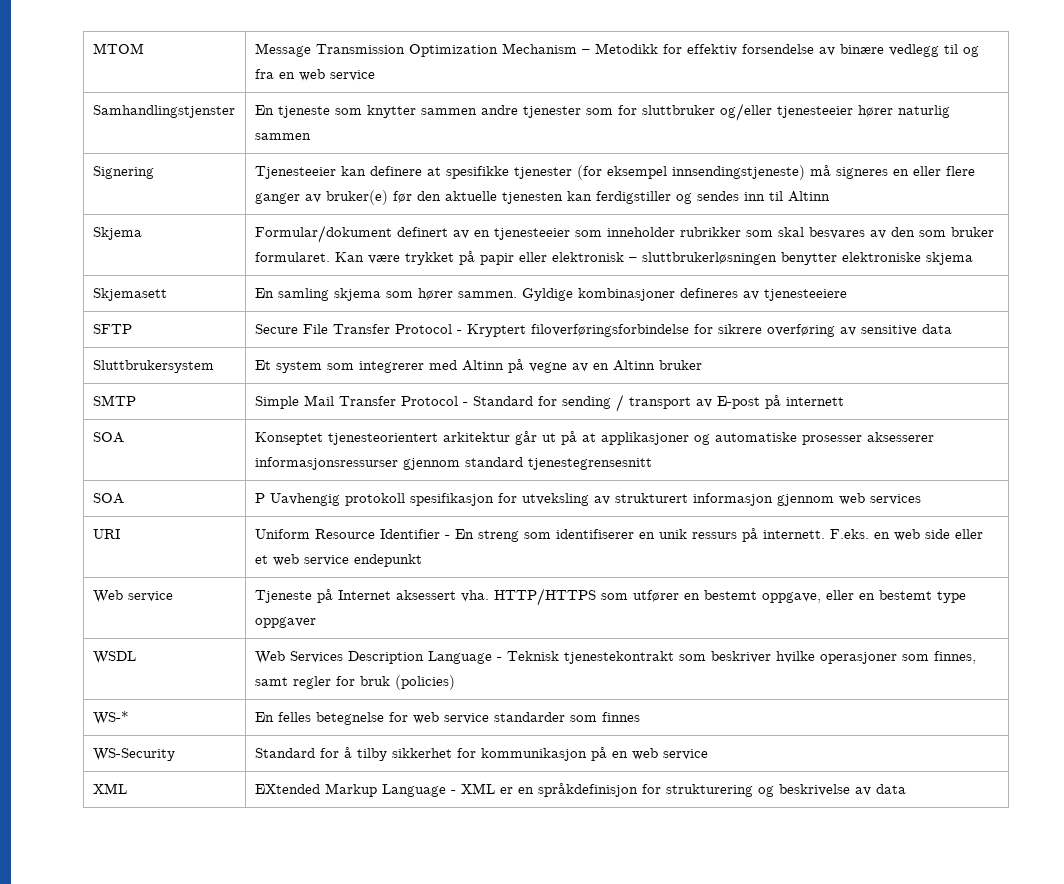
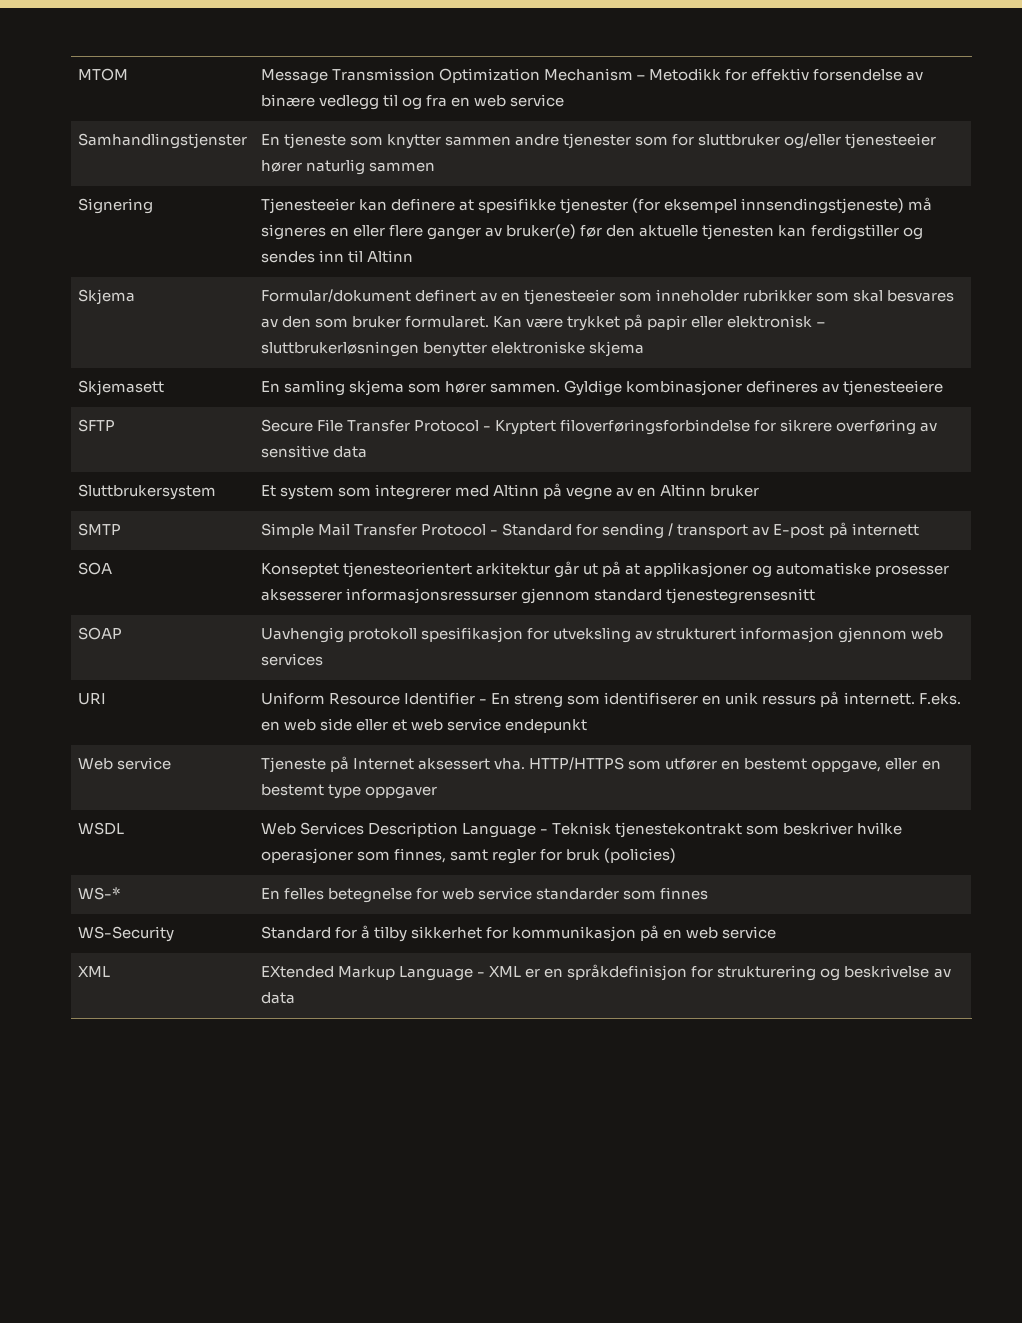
[92,493,124,504] [254,493,265,503] SOA | P -> [77,627,122,640] SOAP |

